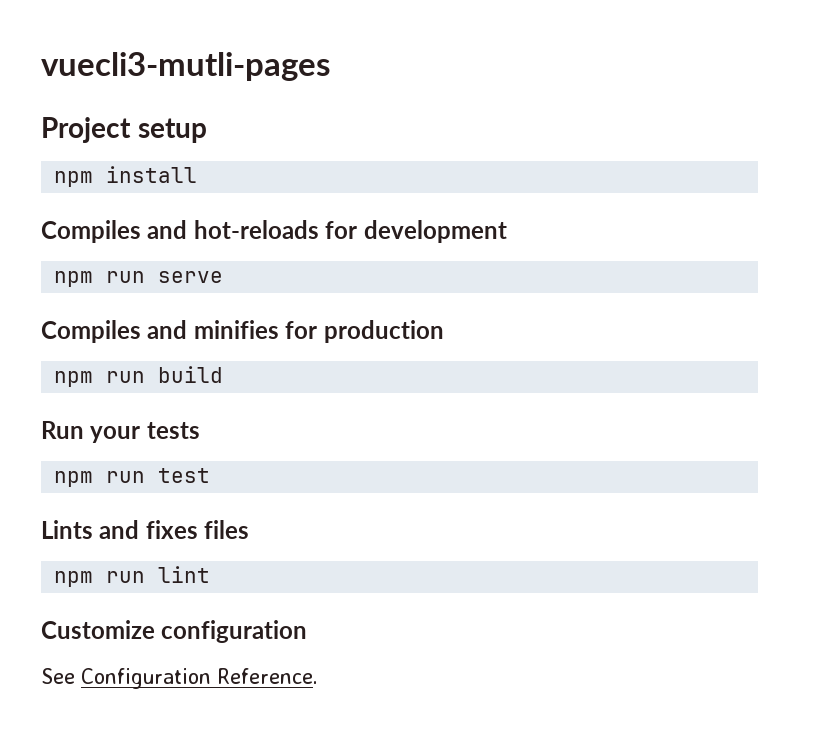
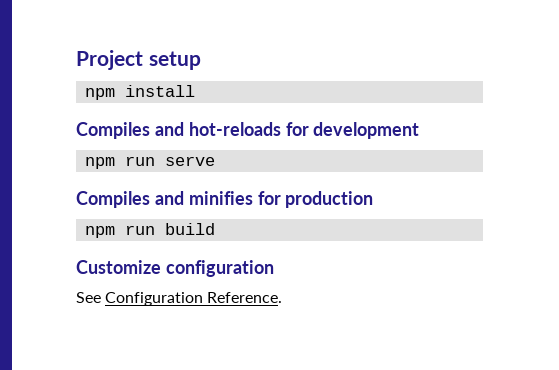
[41,52,331,81] vuecli3-mutli-pages // -> (76, 60) none
[41,421,200,443] [54,468,211,487] [41,520,250,539] [54,566,211,587] // Run your tests // npm run test // Lints and fixes files // npm run lint -> (216, 229) none

